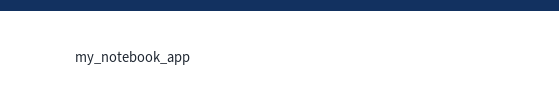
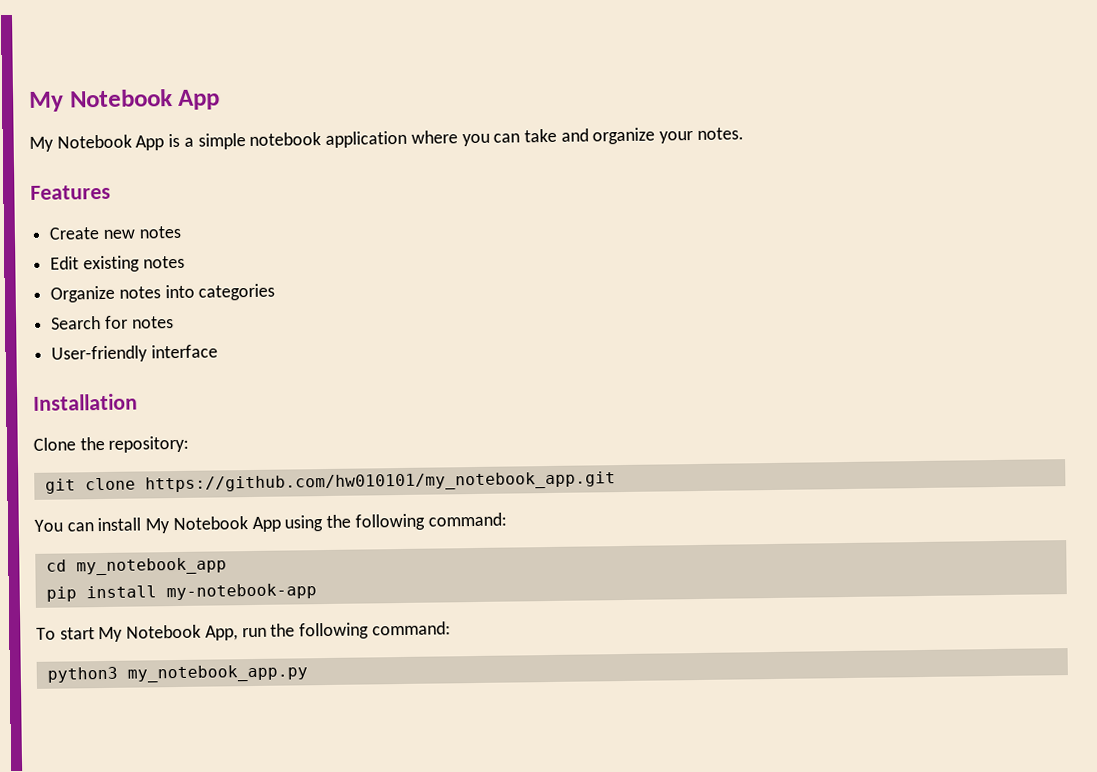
[75,51,190,65] my_notebook_app -> [29,89,221,112] [29,127,744,152] [30,184,111,200] [49,225,181,240] [50,255,185,273] [50,283,276,303] [51,315,174,330] [51,344,218,363] [33,393,138,411] [33,435,190,453] [44,471,616,494] [34,512,507,534] [45,557,227,576] [45,583,317,602] [36,621,451,643] [46,664,308,683] My Notebook App // My Notebook App is a simple notebook application where you can take and organize your notes. // Features // Create new notes // Edit existing notes // Organize notes into categories // Search for notes // User-friendly interface // Installation // Clone the repository: // git clone https://github.com/hw010101/my_notebook_app.git // You can install My Notebook App using the following command: // cd my_notebook_app // pip install my-notebook-app // To start My Notebook App, run the following command: // python3 my_notebook_app.py

